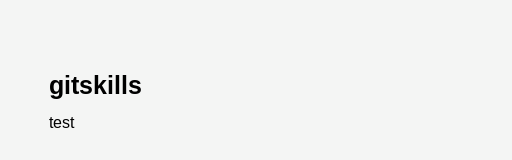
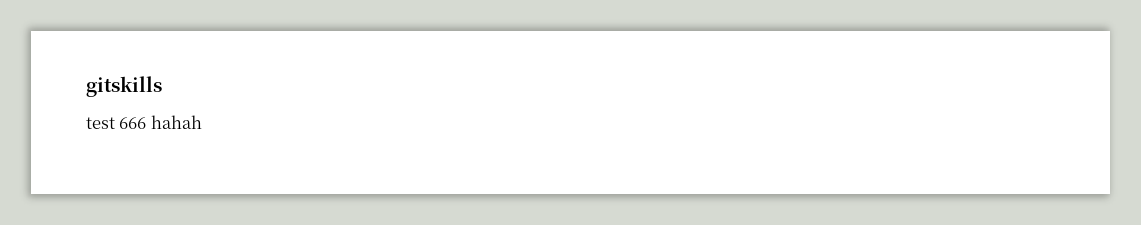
(75, 122) none -> [119,115,202,129] 666 hahah

